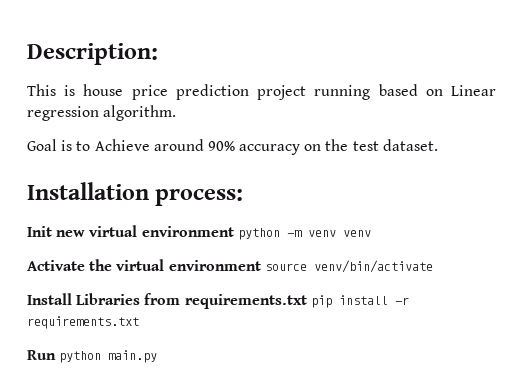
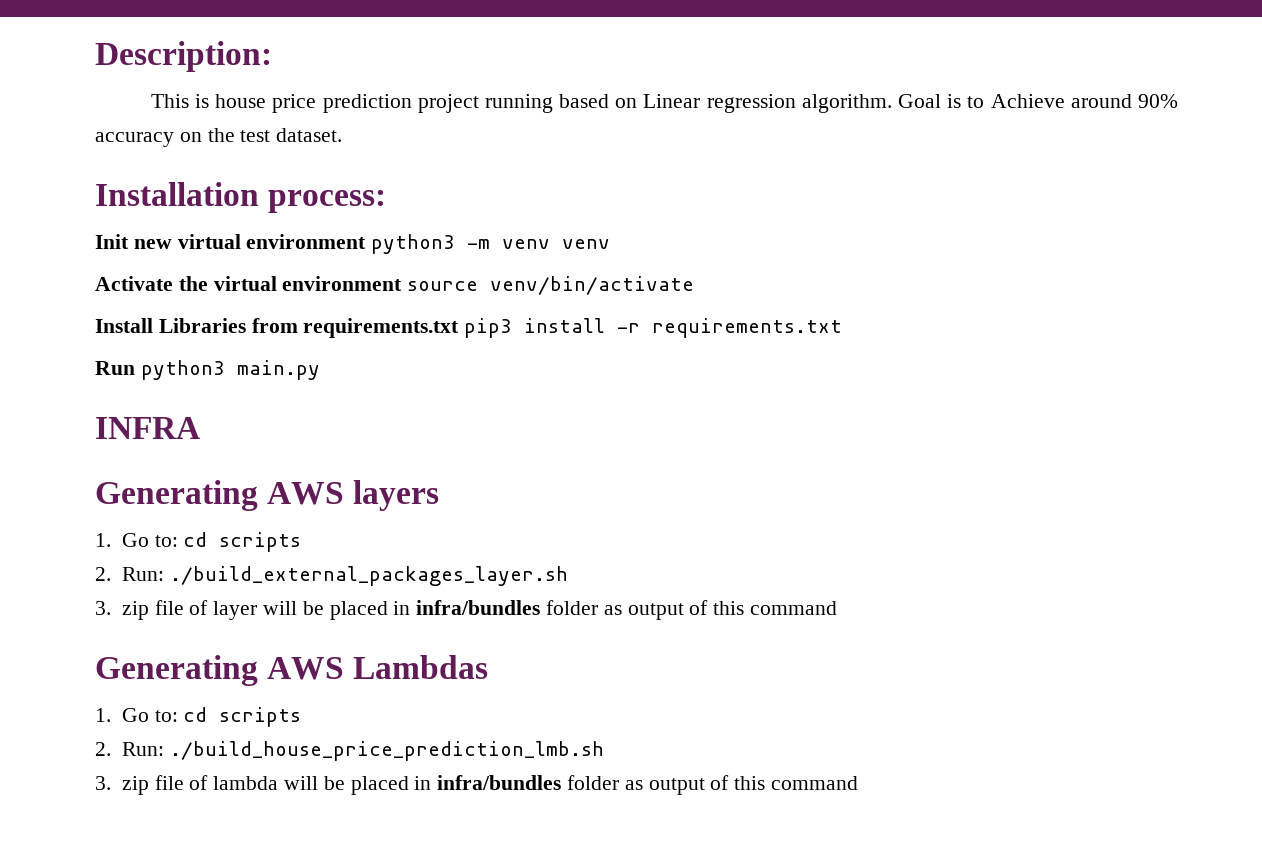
(177, 113) // -> (892, 103) none
[237,228,280,240] python -> [371,234,456,254] python3
[310,295,332,308] pip -> [464,318,513,338] pip3
[59,351,102,363] python -> [140,360,225,380] python3
(158, 356) none -> [95,417,200,439] [95,480,440,511] [95,532,302,552] [95,566,568,586] [95,600,838,620] [95,655,489,686] [95,707,302,727] [95,741,604,761] [95,775,859,795] // INFRA // Generating AWS layers // 1. Go to: cd scripts // 2. Run: ./build_external_packages_layer.sh // 3. zip file of layer will be placed in infra/bundles folder as output of this command // Generating AWS Lambdas // 1. Go to: cd scripts // 2. Run: ./build_house_price_prediction_lmb.sh // 3. zip file of lambda will be placed in infra/bundles folder as output of this command

